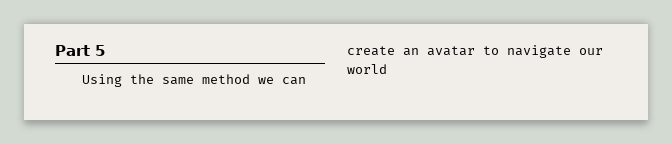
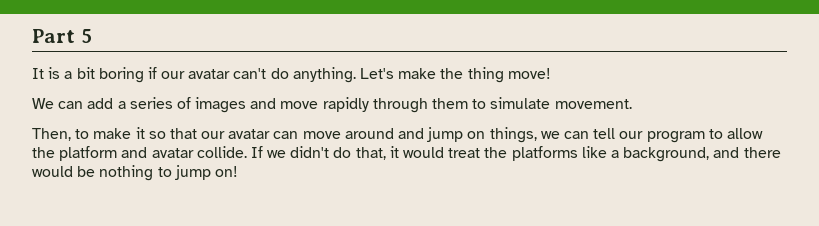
[81,74,306,87] [347,45,603,58] [347,64,387,74] Using the same method we can create an avatar to navigate our world -> [32,67,551,83] [32,97,632,113] [32,127,763,143] [32,146,781,162] [32,165,238,181] It is a bit boring if our avatar can't do anything. Let's make the thing move! // We can add a series of images and move rapidly through them to simulate movement. // Then, to make it so that our avatar can move around and jump on things, we can tell our program to allow the platform and avatar collide. If we didn't do that, it would treat the platforms like a background, and there would be nothing to jump on!

